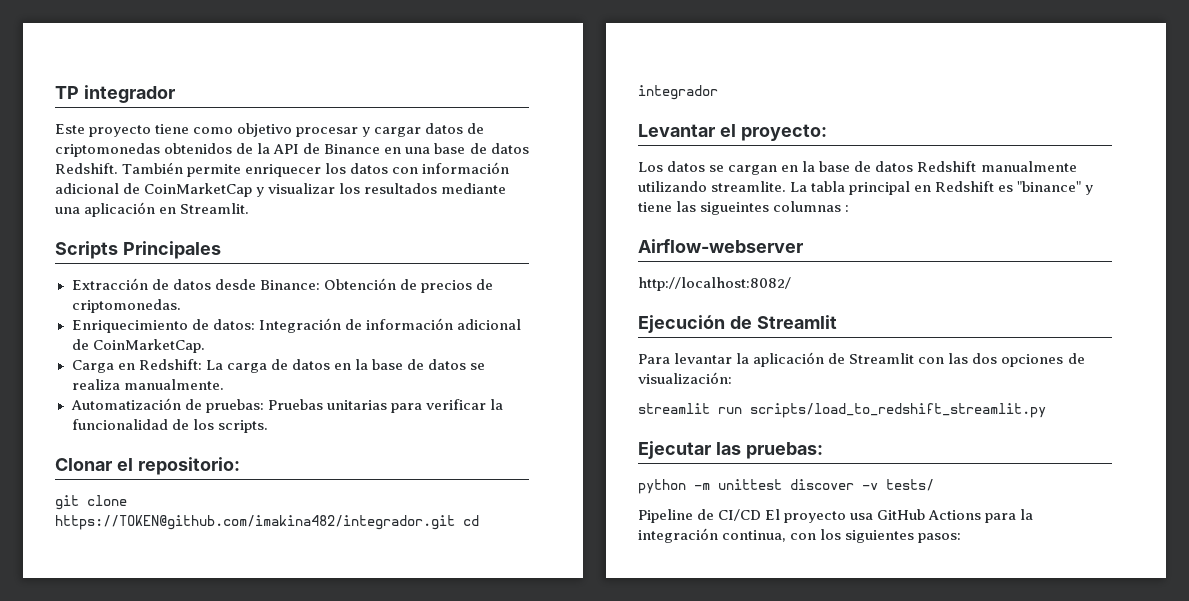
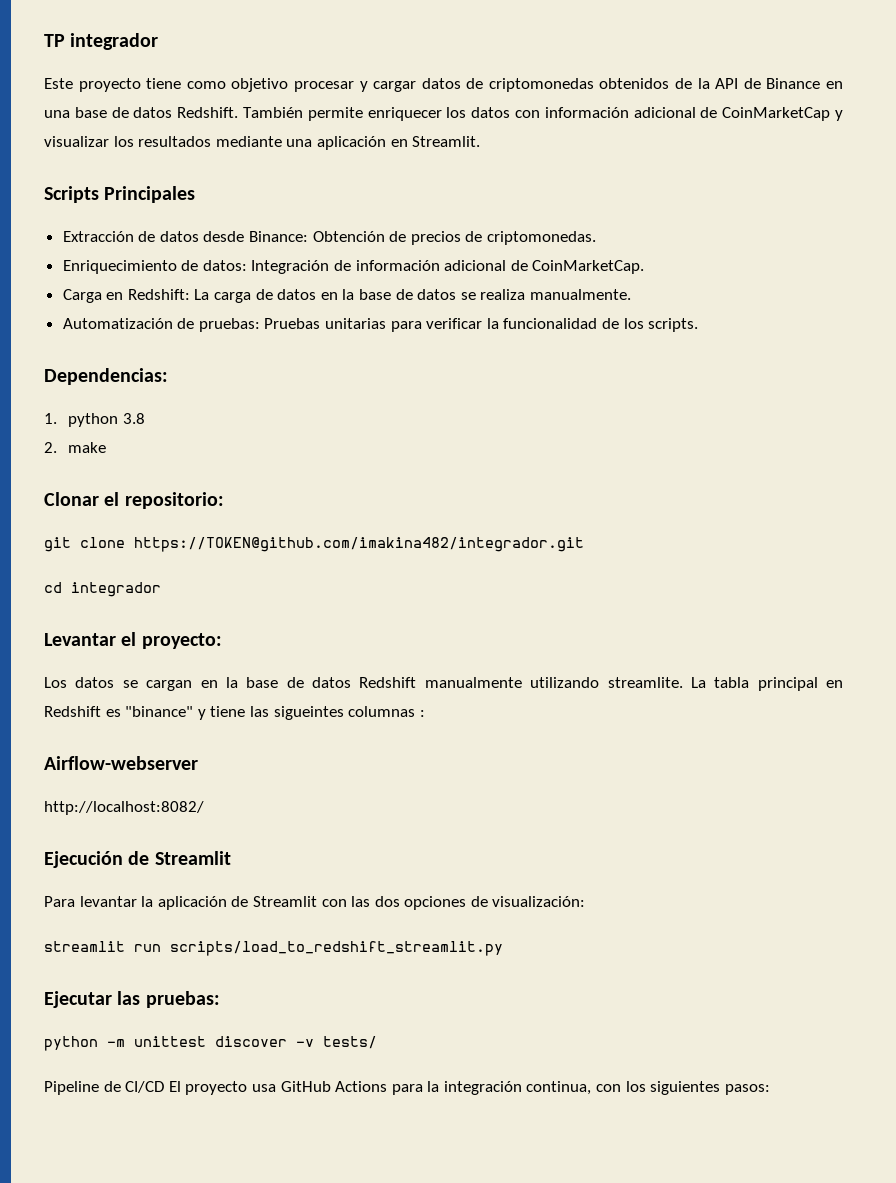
(268, 426) none -> [44,368,168,385] [44,413,145,427] [44,442,107,453] // Dependencias: // 1. python 3.8 // 2. make
(455, 522) none -> (584, 544) //

